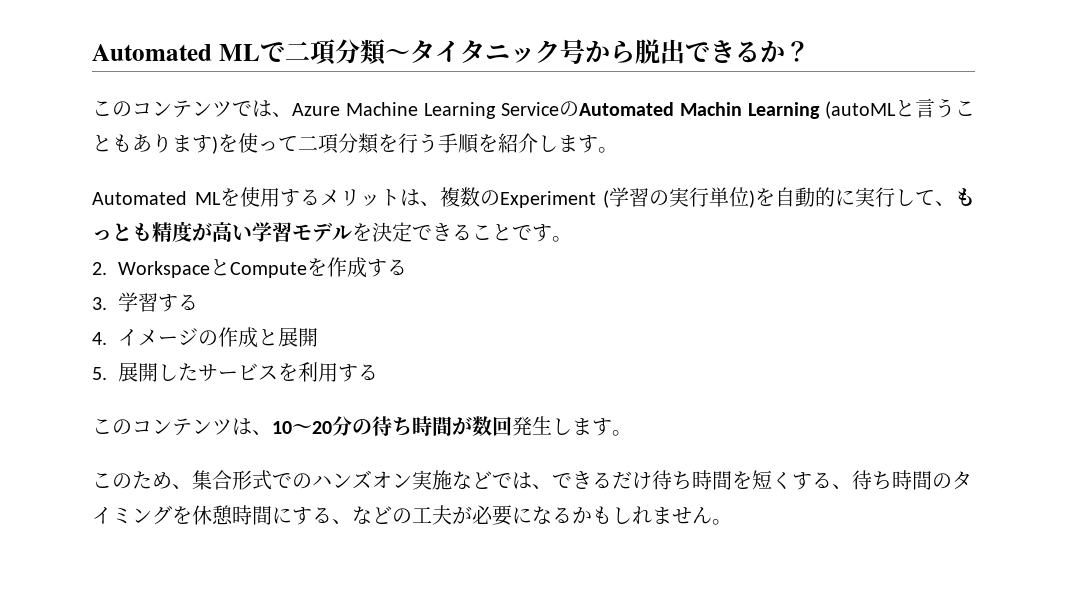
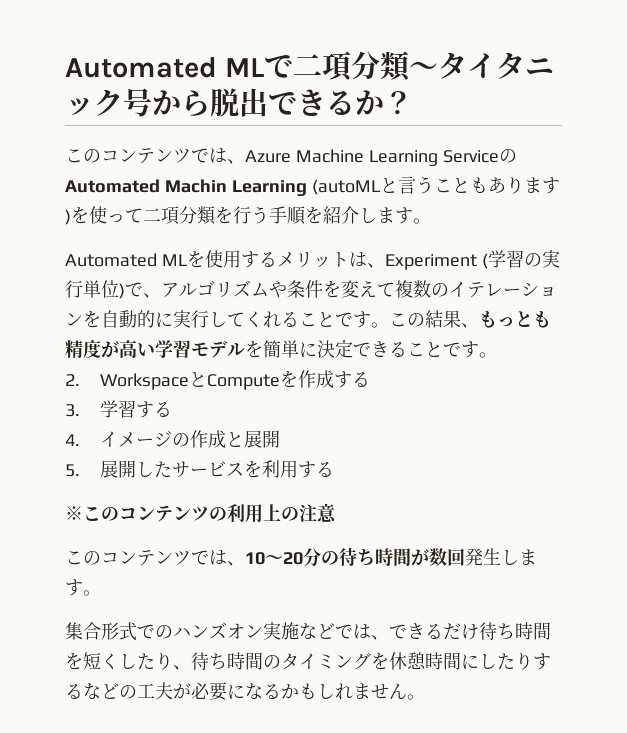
[439,187,500,207] 複数の -> (385, 265) none
(755, 199) none -> [125,280,557,298] [65,313,83,326] で、アルゴリズムや条件を変えて複数のイテレーション
(935, 197) none -> [245,310,461,328] くれることです。この結果
(372, 232) none -> [263,340,317,358] 簡単に
[92,418,232,436] このコンテンツ -> [65,503,336,523] [65,550,209,566] ※このコンテンツの利用上の注意 // このコンテンツで
[92,471,192,489] このため、 -> (101, 593) none
[792,472,832,490] する -> [119,652,173,670] したり
[292,507,352,525] する、 -> [479,652,551,670] [65,684,83,699] したりする

